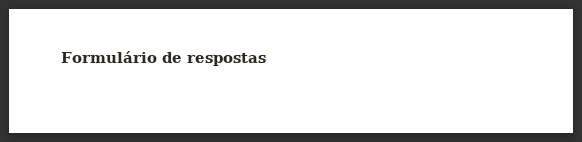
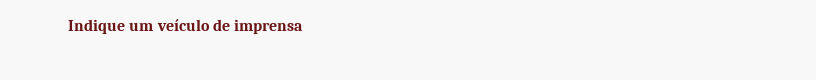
[61,51,266,66] Formulário de respostas -> [68,19,304,34] Indique um veículo de imprensa

